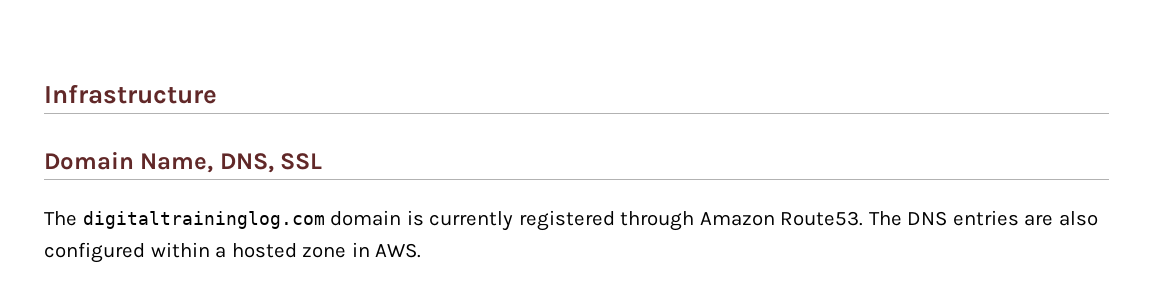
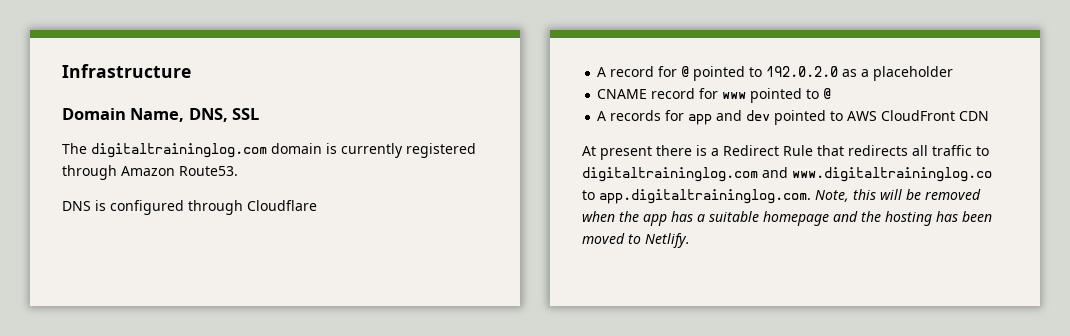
[868,210,1098,226] [44,242,422,263] The DNS entries are also configured within a hosted zone in AWS. -> [62,200,317,215] [597,66,954,81] [597,88,832,103] [597,110,990,125] [582,145,989,160] [582,167,992,182] [582,189,981,204] [582,211,992,226] [582,233,690,248] // DNS is configured through Cloudflare // A record for @ pointed to 192.0.2.0 as a placeholder // CNAME record for www pointed to @ // A records for app and dev pointed to AWS CloudFront CDN // At present there is a Redirect Rule that redirects all traffic to digitaltraininglog.com and www.digitaltraininglog.co to app.digitaltraininglog.com. Note, this will be removed when the app has a suitable homepage and the hosting has been moved to Netlify.

